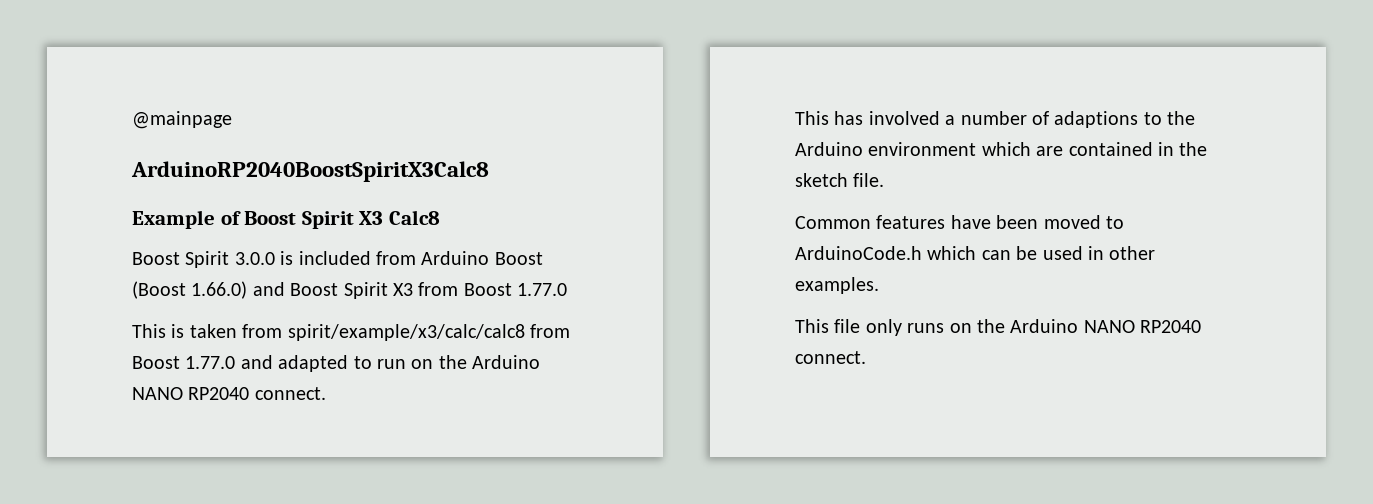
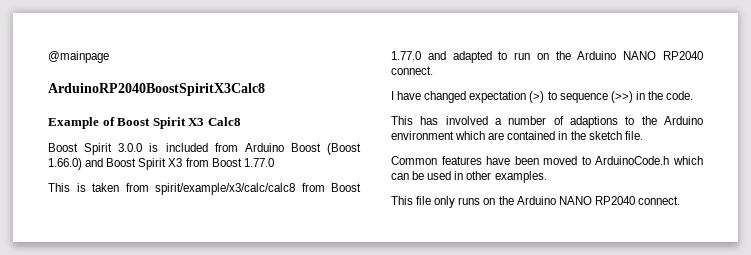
(326, 393) none -> [391,91,694,103] // I have changed expectation (>) to sequence (>>) in the code.

